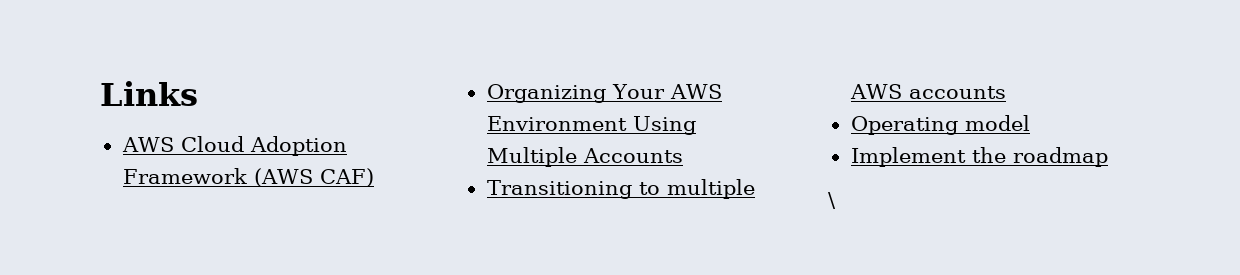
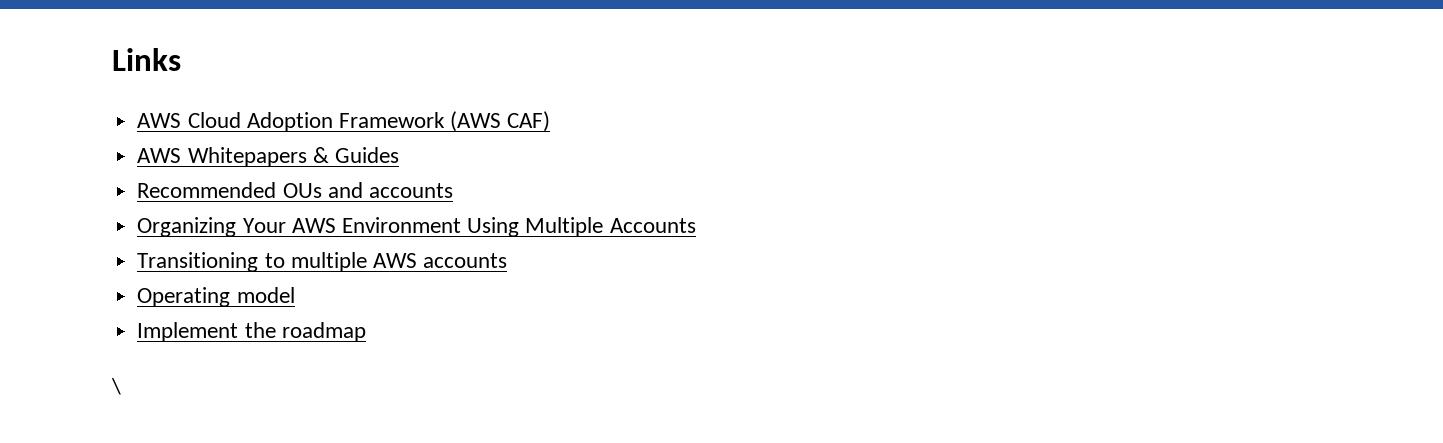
(374, 177) none -> [137,147,399,167] [137,182,453,198] // AWS Whitepapers & Guides // Recommended OUs and accounts

